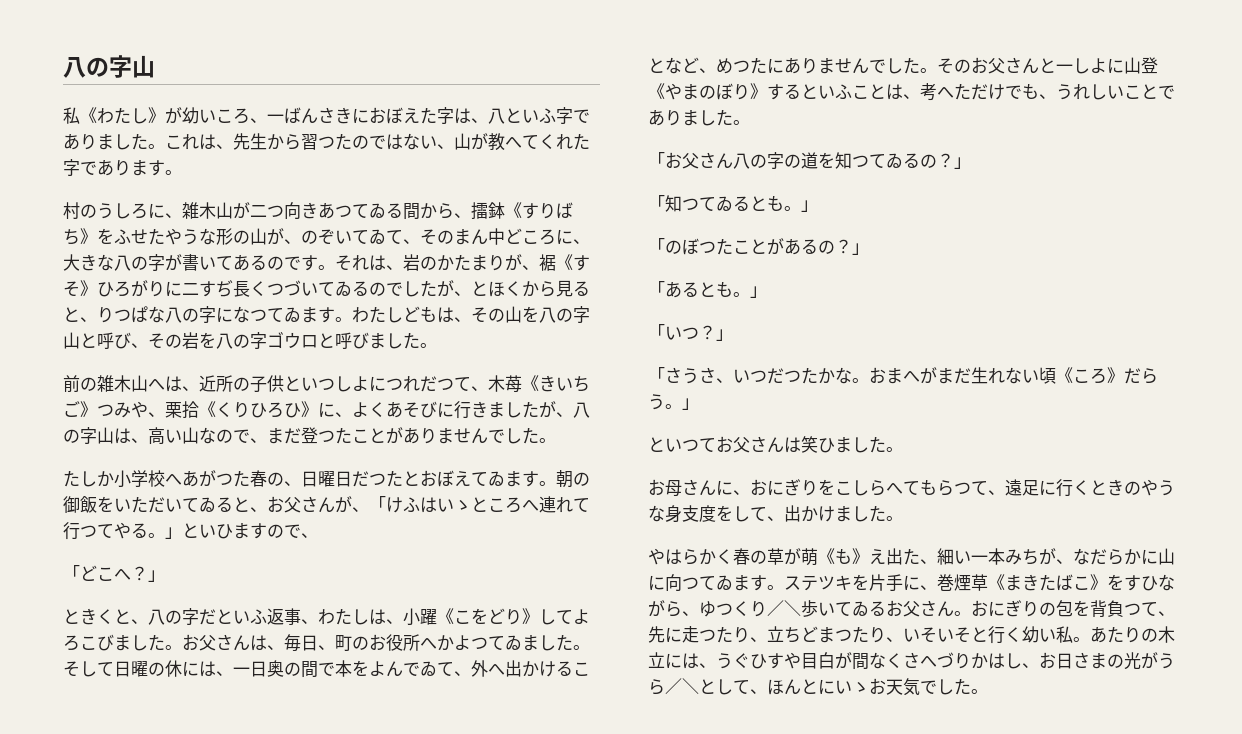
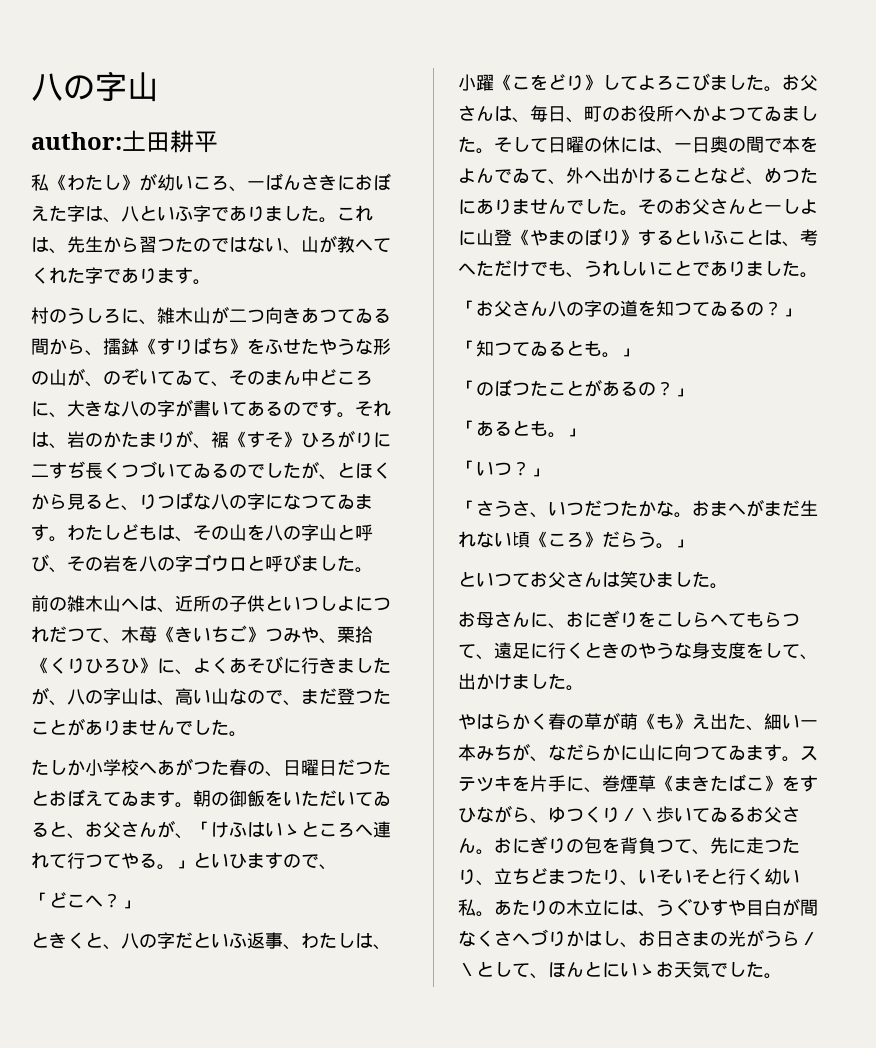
[63,55,155,78] 八の字山 -> [31,71,159,102] [31,130,218,153] 八の字山 // author:土田耕平

